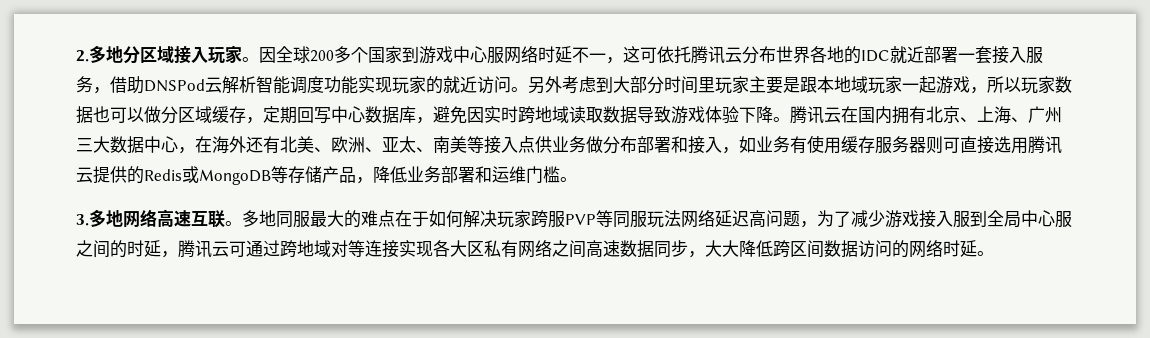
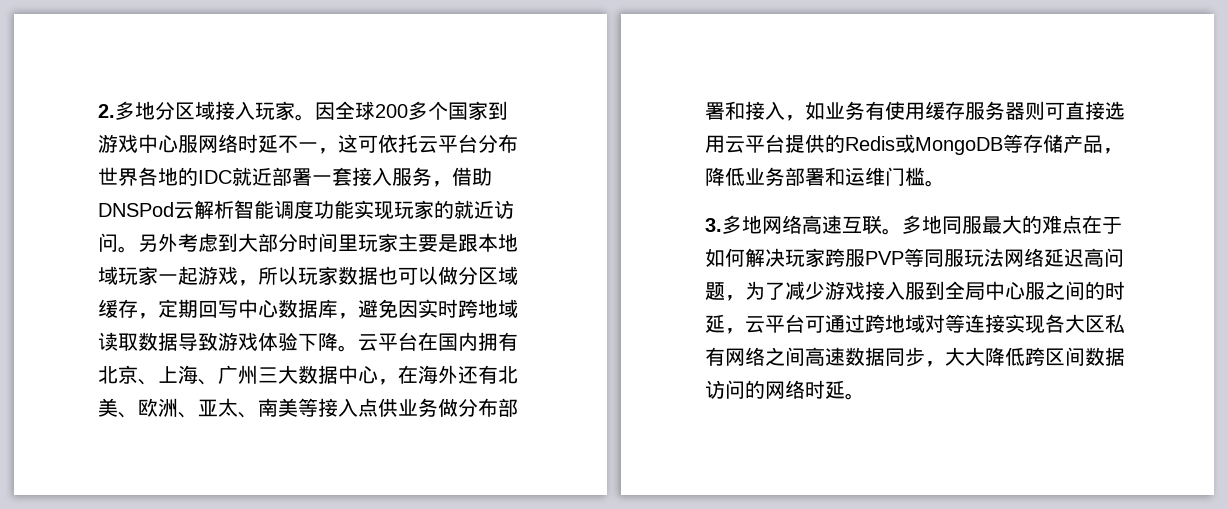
[691,46,742,64] 腾讯云 -> [418,134,478,153] 云平台
[790,106,841,124] 腾讯云 -> [358,332,418,351] 云平台
[1028,136,1062,154] [76,167,93,183] 腾讯云 -> [725,134,785,153] 云平台
[178,240,229,258] 腾讯云 -> [745,314,805,333] 云平台

